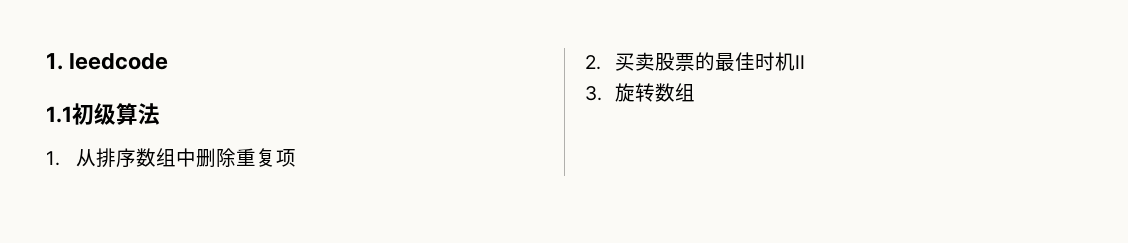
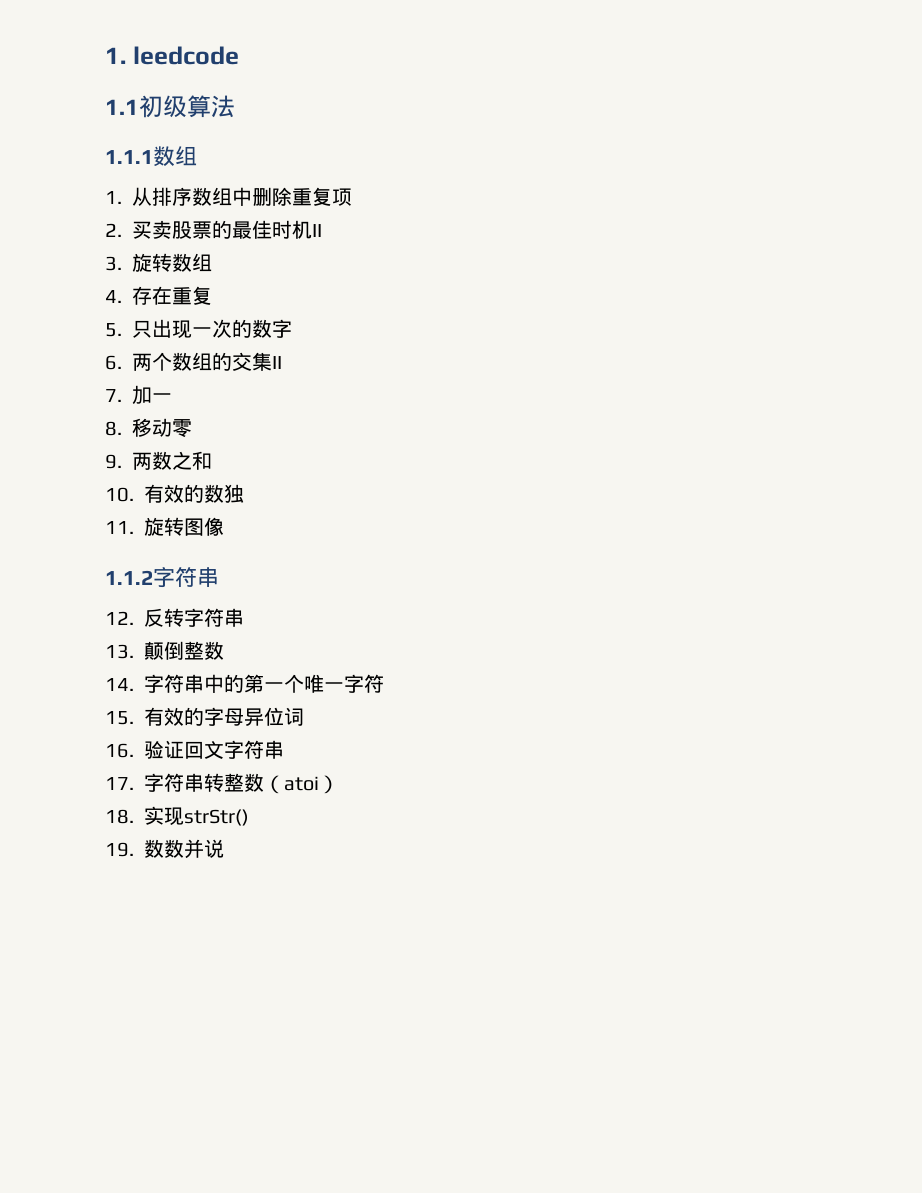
(160, 114) none -> [105,146,197,167] // 1.1.1数组
(695, 92) none -> [105,286,212,305] [105,319,292,339] [105,352,282,371] [105,385,172,405] [105,418,192,438] [105,451,212,470] [105,484,244,503] [105,517,224,536] [105,567,219,588] [105,608,244,627] [105,641,224,660] [105,674,384,693] [105,707,304,726] [105,740,284,759] [105,773,339,794] [105,806,249,826] [105,839,224,859] // 4.存在重复 // 5.只出现一次的数字 // 6.两个数组的交集II // 7.加一 // 8.移动零 // 9.两数之和 // 10.有效的数独 // 11.旋转图像 // 1.1.2字符串 // 12.反转字符串 // 13.颠倒整数 // 14.字符串中的第一个唯一字符 // 15.有效的字母异位词 // 16.验证回文字符串 // 17.字符串转整数（atoi） // 18.实现strStr() // 19.数数并说

